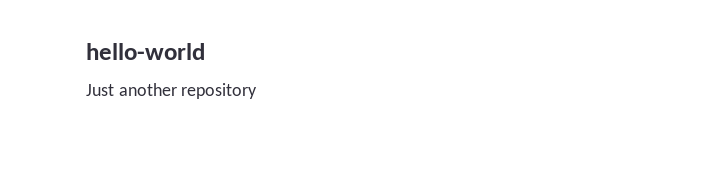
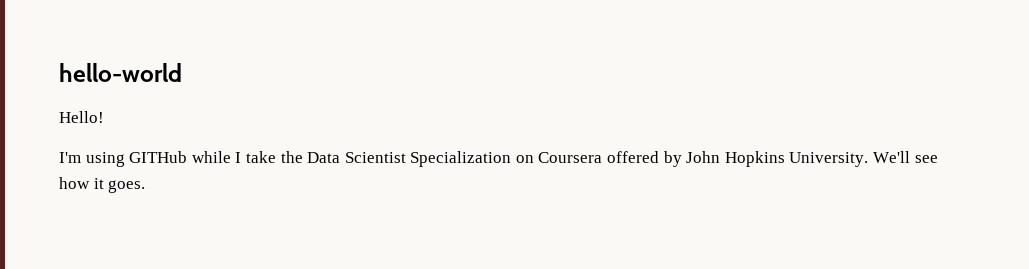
[86,83,258,99] Just another repository -> [59,111,104,123] [59,151,938,167] [59,177,146,193] Hello! // I'm using GITHub while I take the Data Scientist Specialization on Coursera offered by John Hopkins University. We'll see how it goes.

